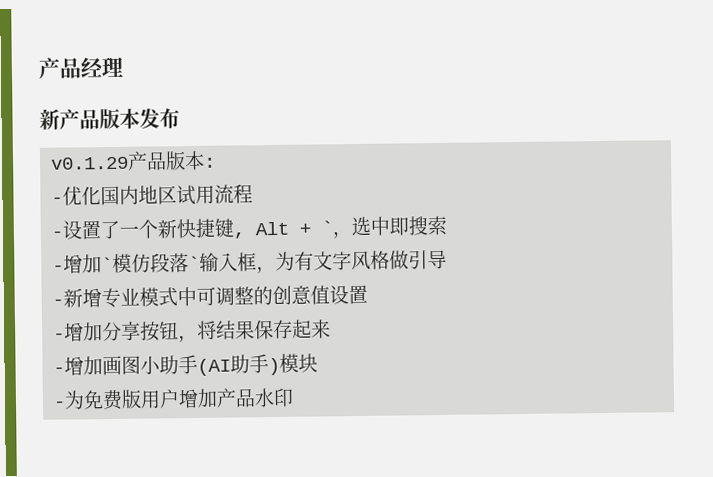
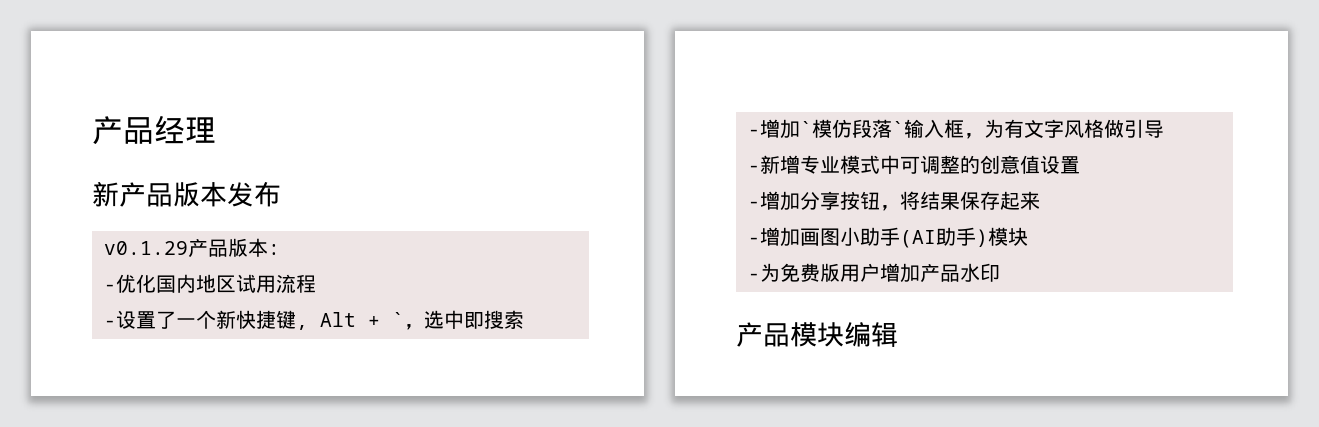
(294, 397) none -> [736,322,898,347] // 产品模块编辑

